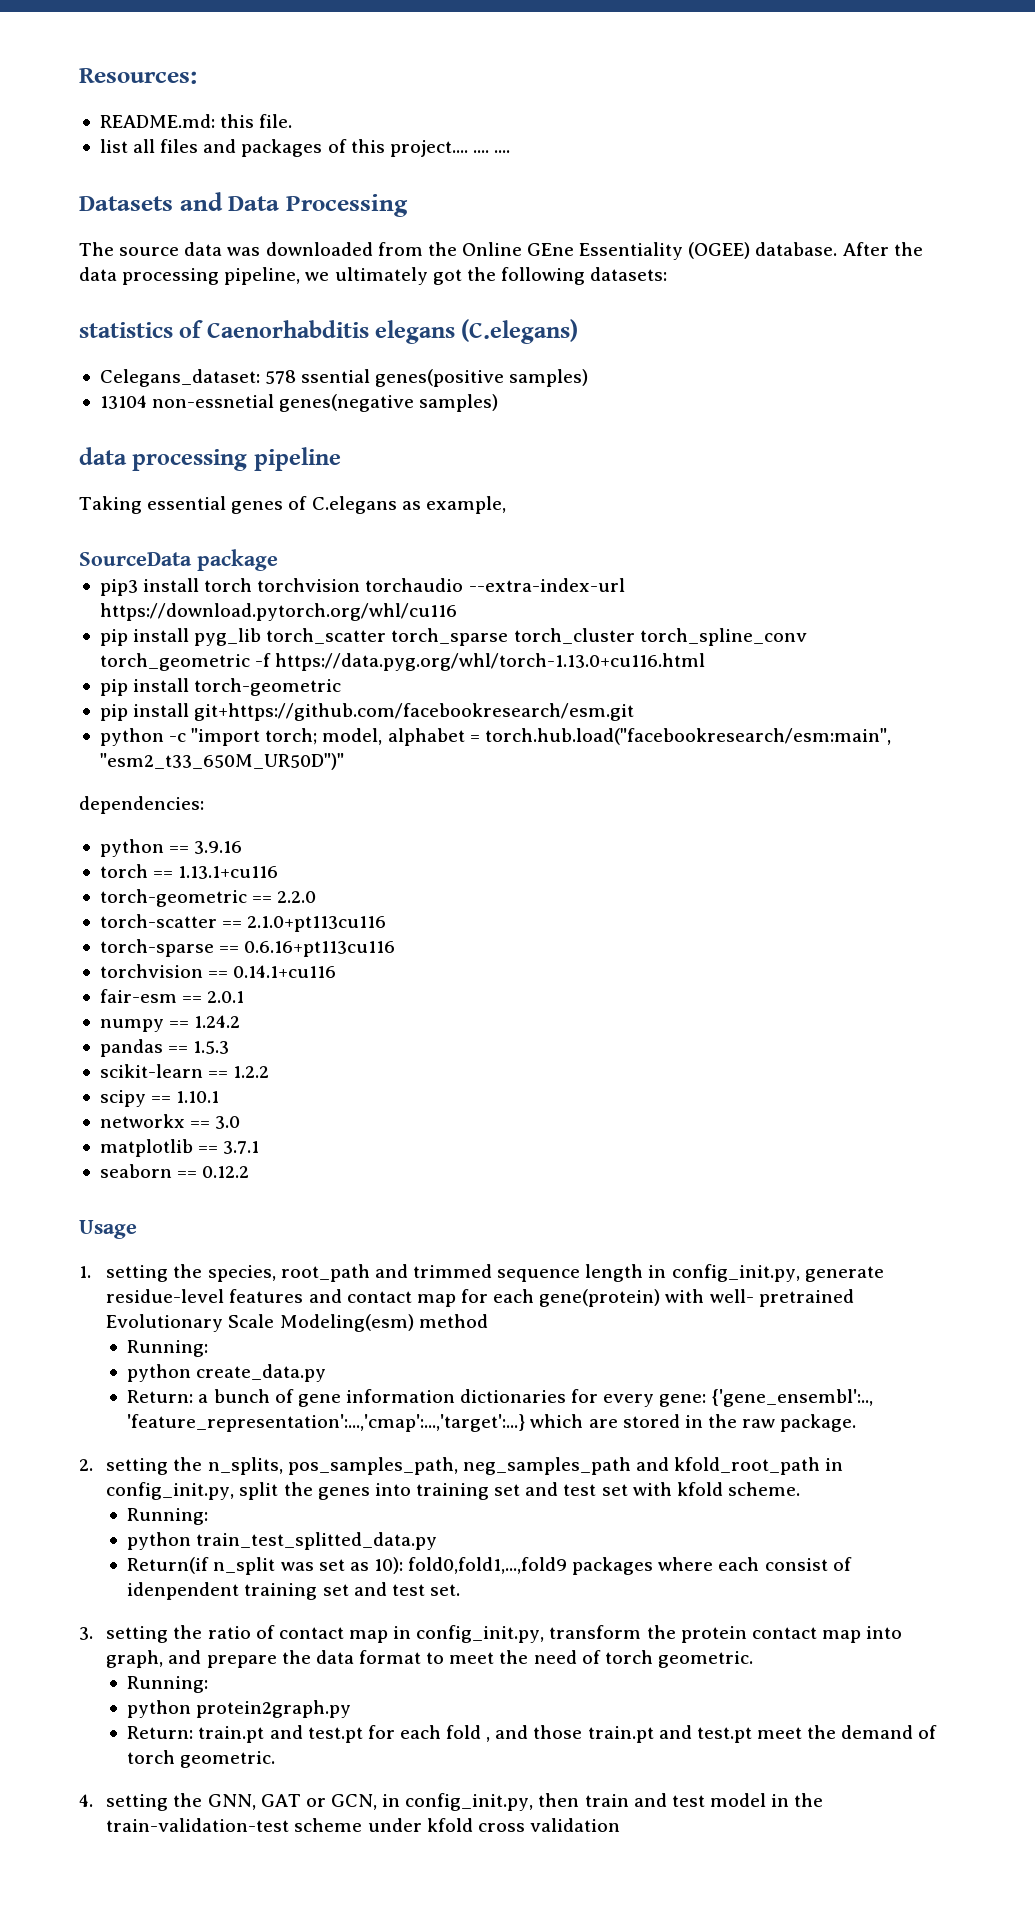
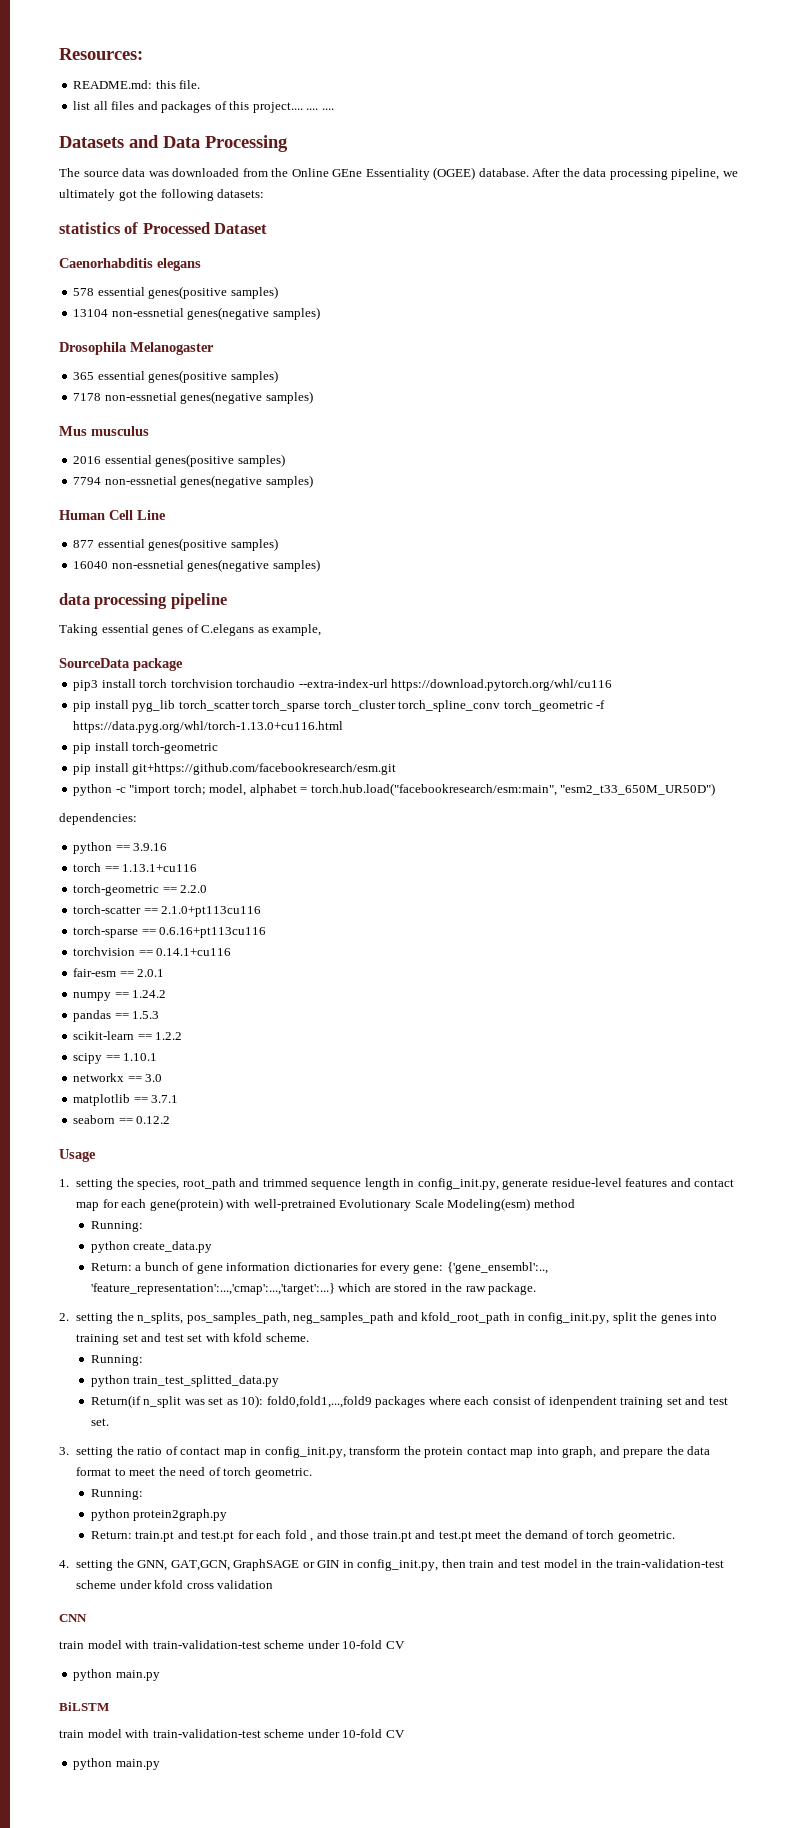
(204, 329) none -> [142,222,268,234] Processed Dataset //
[461,319,579,344] [99,369,371,387] (C.elegans) // Celegans_dataset: 578 ssential -> [73,287,145,296] // 578 essential
(499, 403) none -> [59,342,214,355] [73,370,278,383] [73,391,313,404] [59,426,149,436] [73,454,285,467] [73,475,313,488] [59,510,166,520] [73,538,278,551] [73,559,320,572] // Drosophila Melanogaster // 365 essential genes(positive samples) // 7178 non-essnetial genes(negative samples) // Mus musculus // 2016 essential genes(positive samples) // 7794 non-essnetial genes(negative samples) // Human Cell Line // 877 essential genes(positive samples) // 16040 non-essnetial genes(negative samples)
[99,753,344,770] "esm2_t33_650M_UR50D")" -> [560,783,716,796] "esm2_t33_650M_UR50D")
[709,1289,854,1307] well- pretrained -> [253,1199,336,1211] well-pretrained
[260,1794,377,1810] GAT or GCN, -> [170,1559,341,1571] GAT,GCN, GraphSAGE or GIN
(621, 1825) none -> [59,1614,87,1622] [59,1640,405,1649] [73,1669,160,1681] [59,1702,109,1711] [59,1729,405,1738] [73,1758,160,1770] // CNN // train model with train-validation-test scheme under 10-fold CV // python main.py // BiLSTM // train model with train-validation-test scheme under 10-fold CV // python main.py

